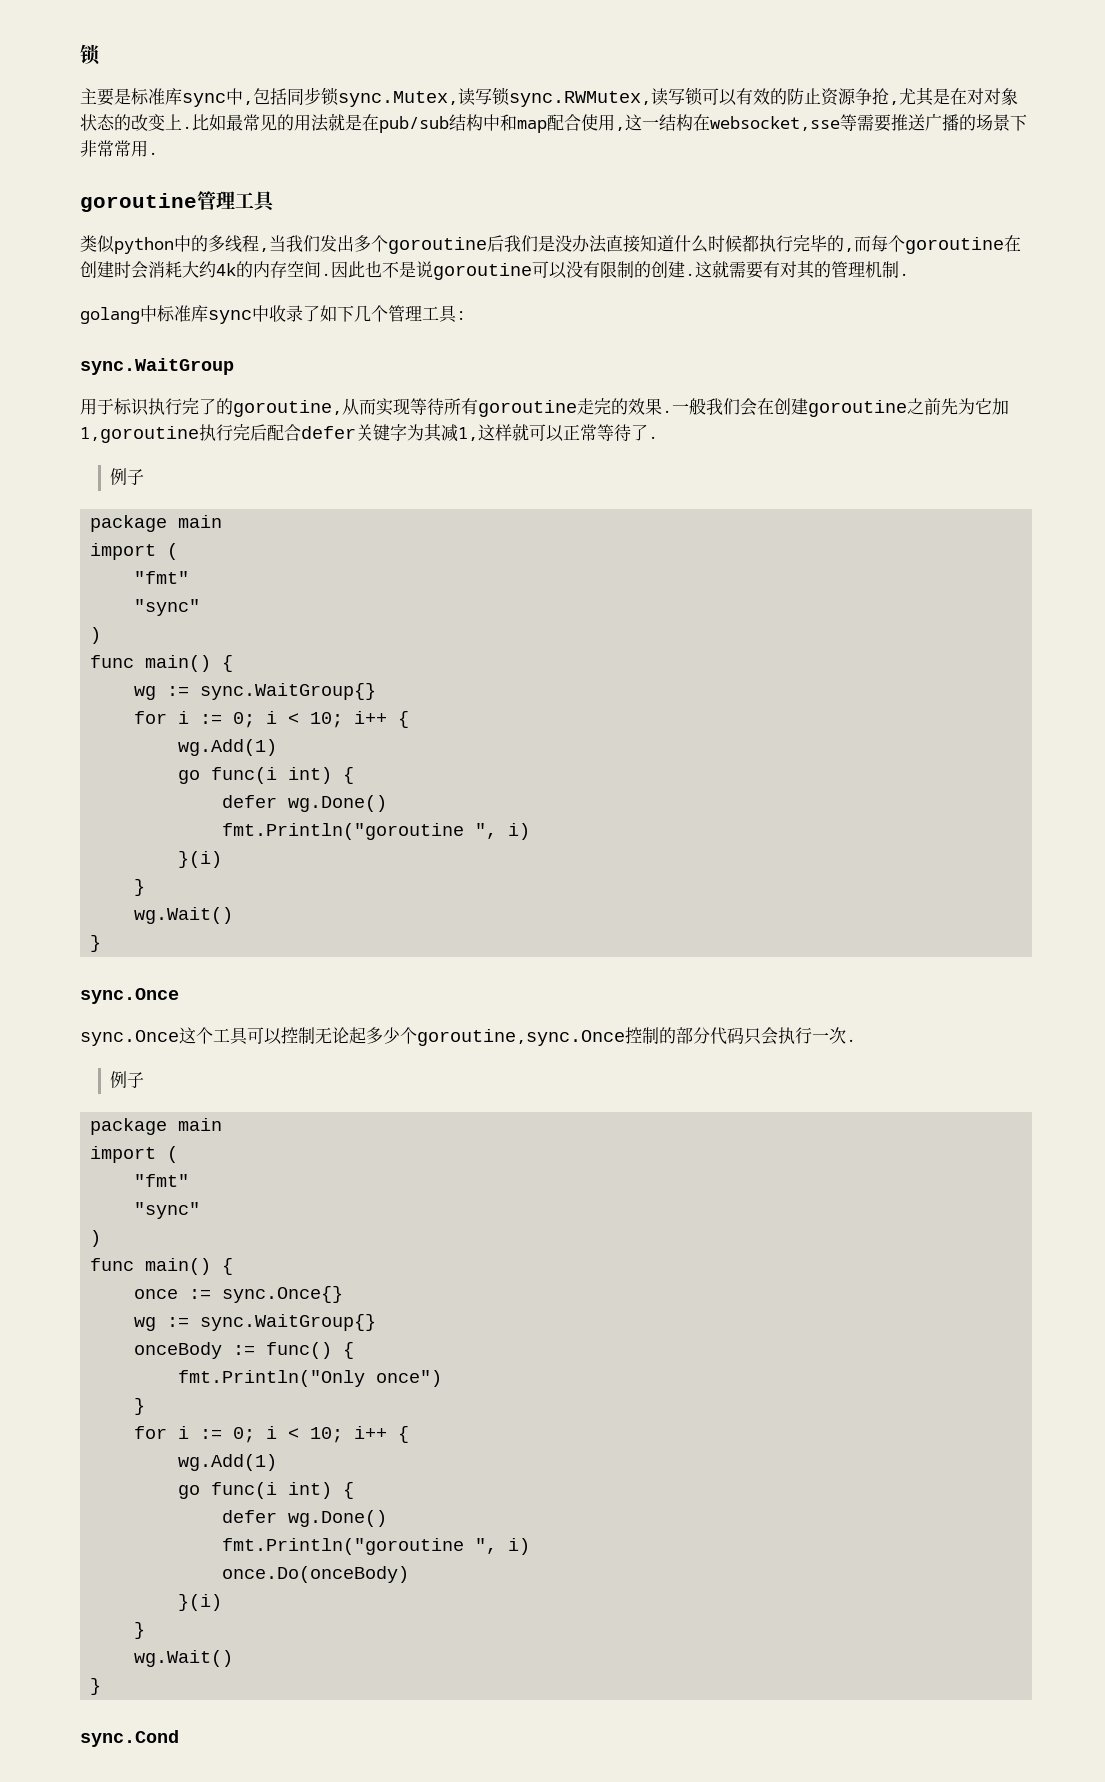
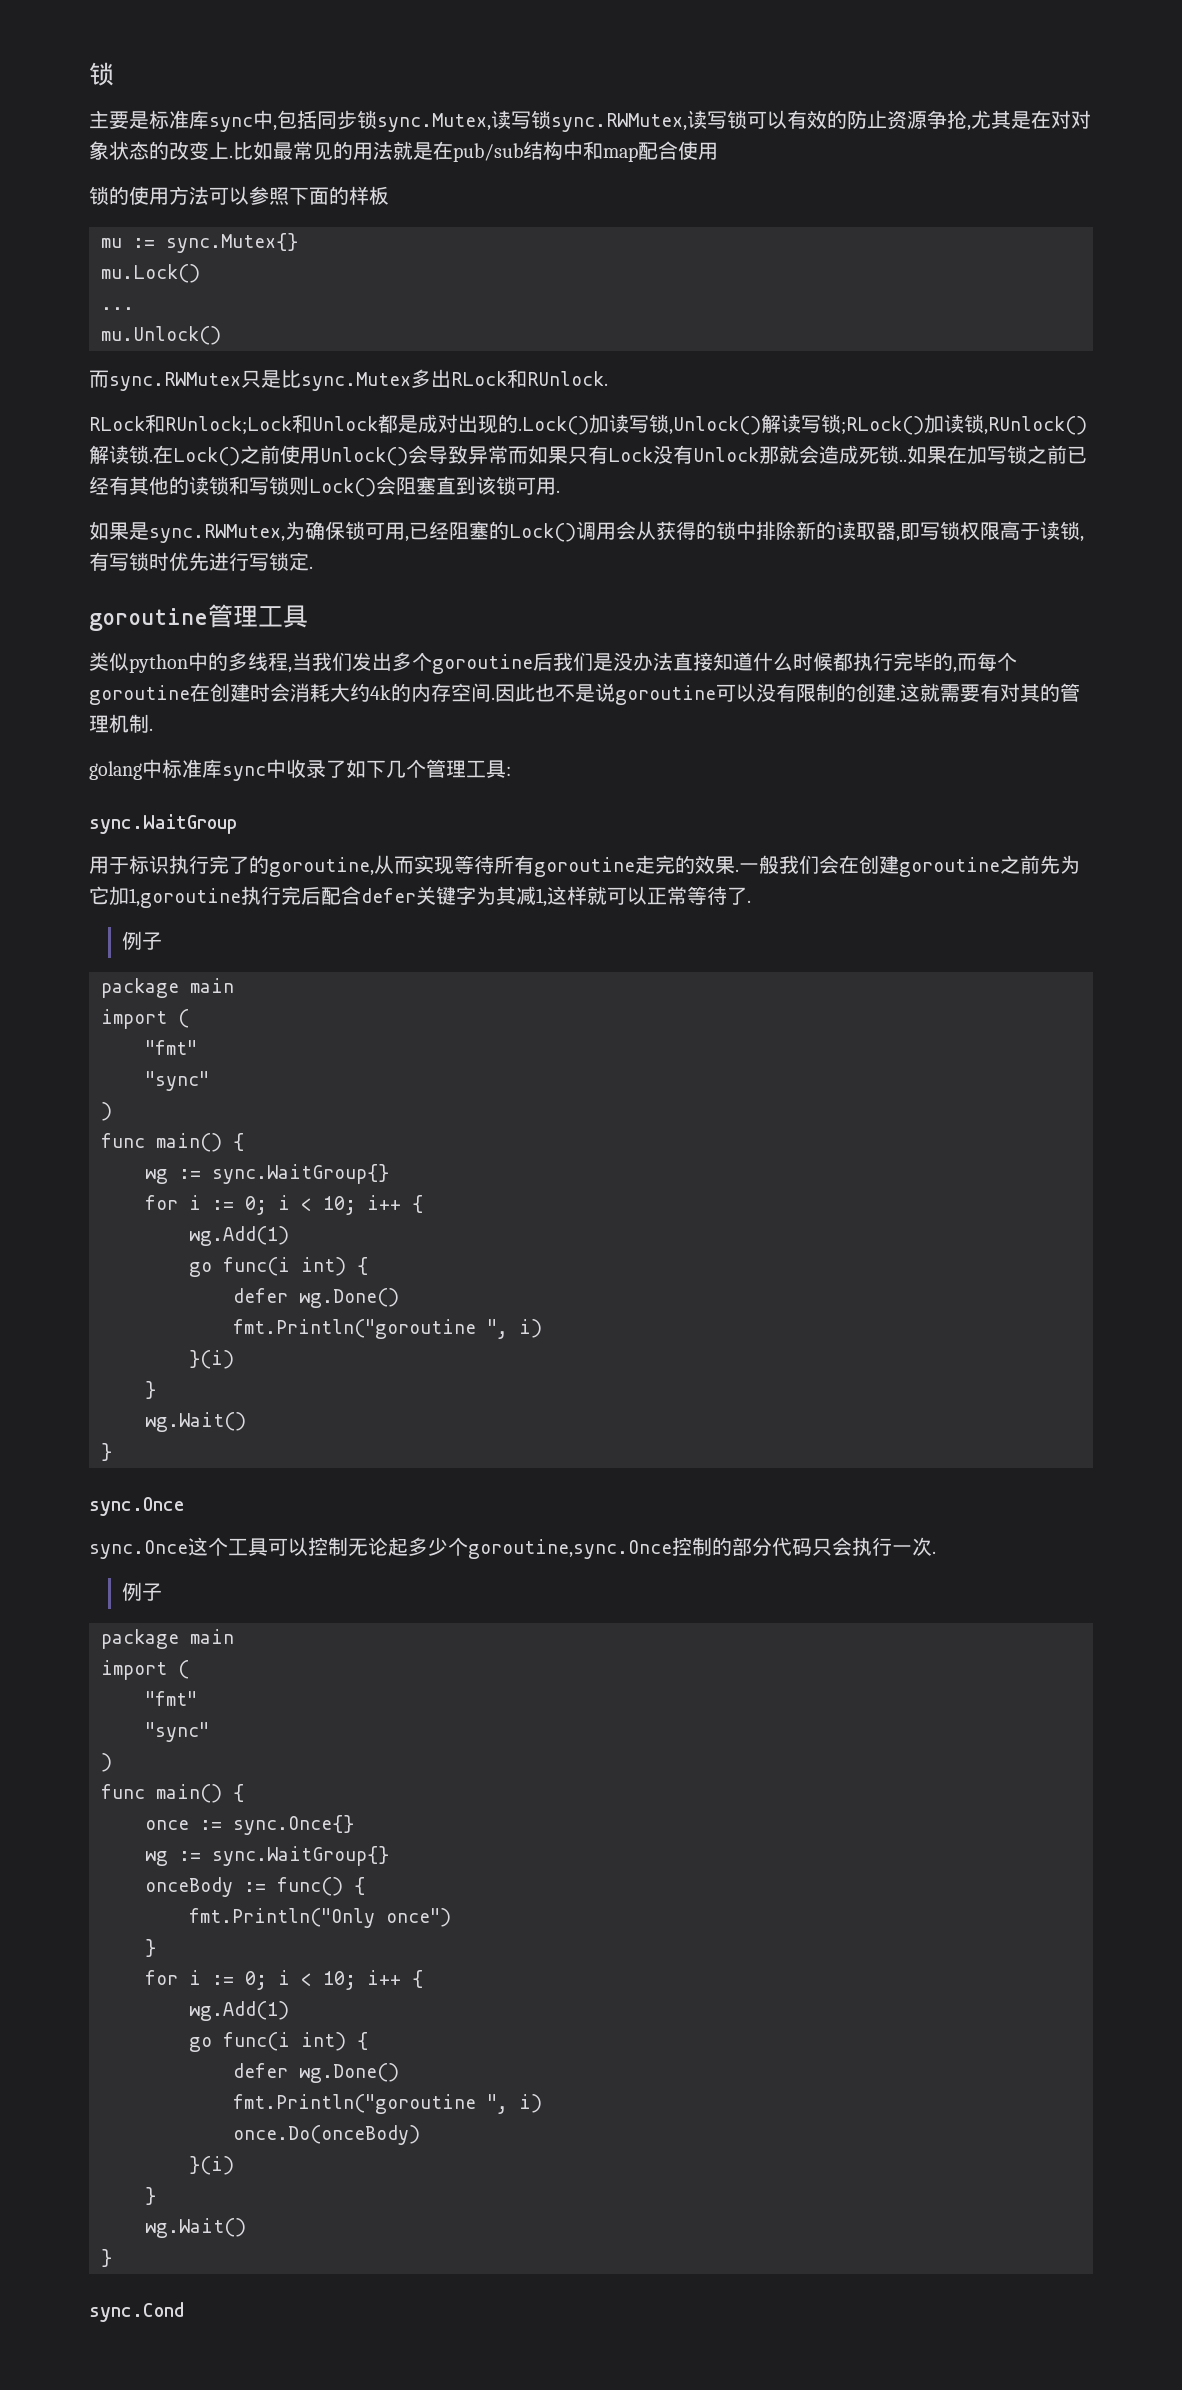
[615,113,1027,132] [80,140,148,157] ,这一结构在websocket,sse等需要推送广播的场景下非常常用 -> [89,186,389,205] [101,233,298,253] [101,264,200,283] [101,307,134,310] [101,326,221,345] [89,369,608,391] [89,414,1087,435] [89,445,1087,466] [89,476,560,497] [89,521,1084,543] [89,552,309,571] // 锁的使用方法可以参照下面的样板 // mu := sync.Mutex{} // mu.Lock() // ... // mu.Unlock() // 而sync.RWMutex只是比sync.Mutex多出RLock和RUnlock. // RLock和RUnlock;Lock和Unlock都是成对出现的.Lock()加读写锁,Unlock()解读写锁;RLock()加读锁,RUnlock()解读锁.在Lock()之前使用Unlock()会导致异常而如果只有Lock没有Unlock那就会造成死锁..如果在加写锁之前已经有其他的读锁和写锁则Lock()会阻塞直到该锁可用. // 如果是sync.RWMutex,为确保锁可用,已经阻塞的Lock()调用会从获得的锁中排除新的读取器,即写锁权限高于读锁,有写锁时优先进行写锁定

